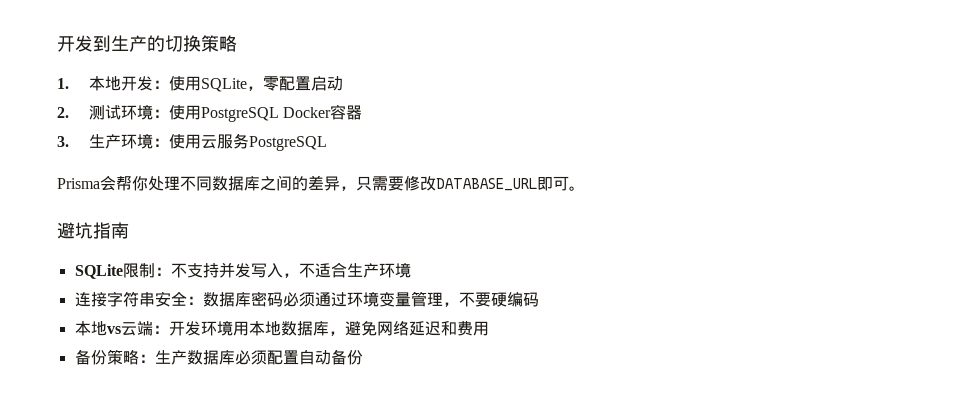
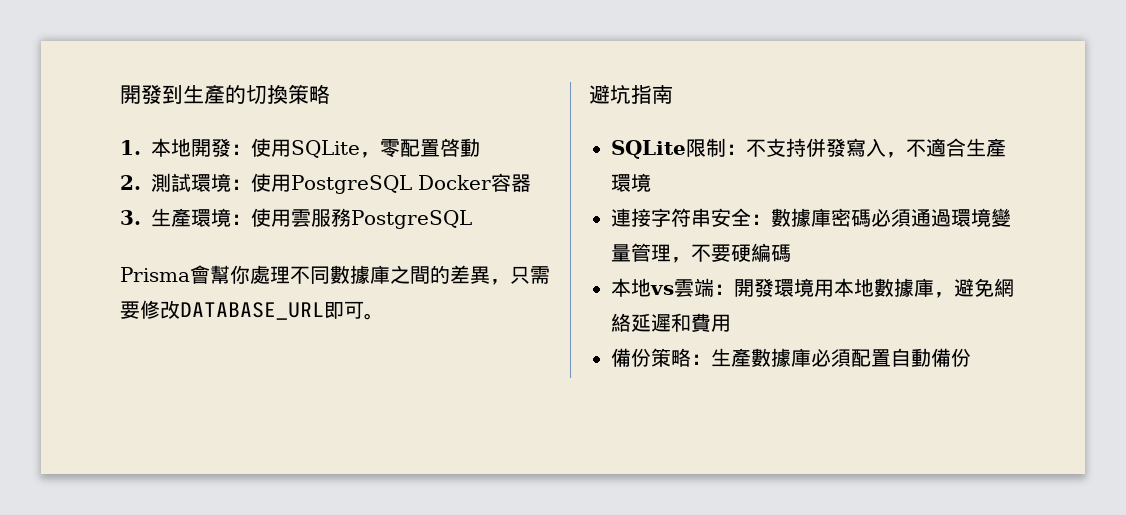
[57,35,201,52] 开发到生产的切换 -> [120,85,288,105] 開發到生產的切換
[120,76,153,91] 开发 -> [191,138,231,157] 開發
[310,76,343,91] 启动 -> [440,138,480,157] 啓動
[88,105,137,120] 测试环 -> [151,173,211,192] 測試環
[104,133,249,149] 产环境：使用云服务 -> [171,208,351,227] 產環境：使用雲服務
[100,175,340,191] 会帮你处理不同数据库之间的差异 -> [190,265,490,284] 會幫你處理不同數據庫之間的差異
[218,262,395,278] 并发写入，不适合生产环 -> [806,138,1006,158] [611,174,631,192] 併發寫入，不適合生產環
[74,292,91,307] 连 -> [611,208,631,227] 連
[202,291,395,307] 数据库密码必须通过环境变 -> [771,208,1011,227] 數據庫密碼必須通過環境變
[506,292,539,307] 编码 -> [751,243,791,262] 編碼
[120,320,473,336] 云端：开发环境用本地数据库，避免网络延迟和费 -> [674,278,1014,298] [611,313,711,332] 雲端：開發環境用本地數據庫，避免網絡延遲和費
[74,349,91,365] 备 -> [611,348,631,367] 備
[170,349,347,365] 产数据库必须配置自动备 -> [731,348,951,367] 產數據庫必須配置自動備

